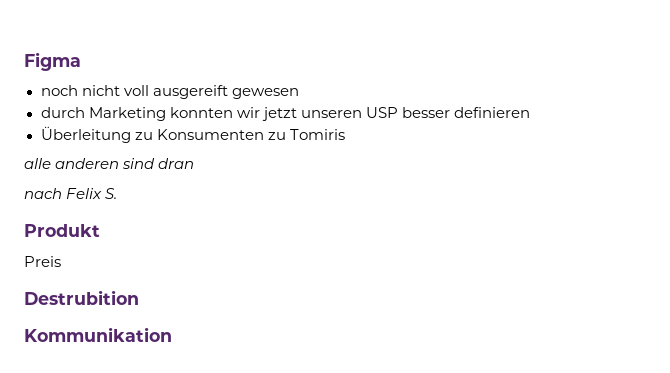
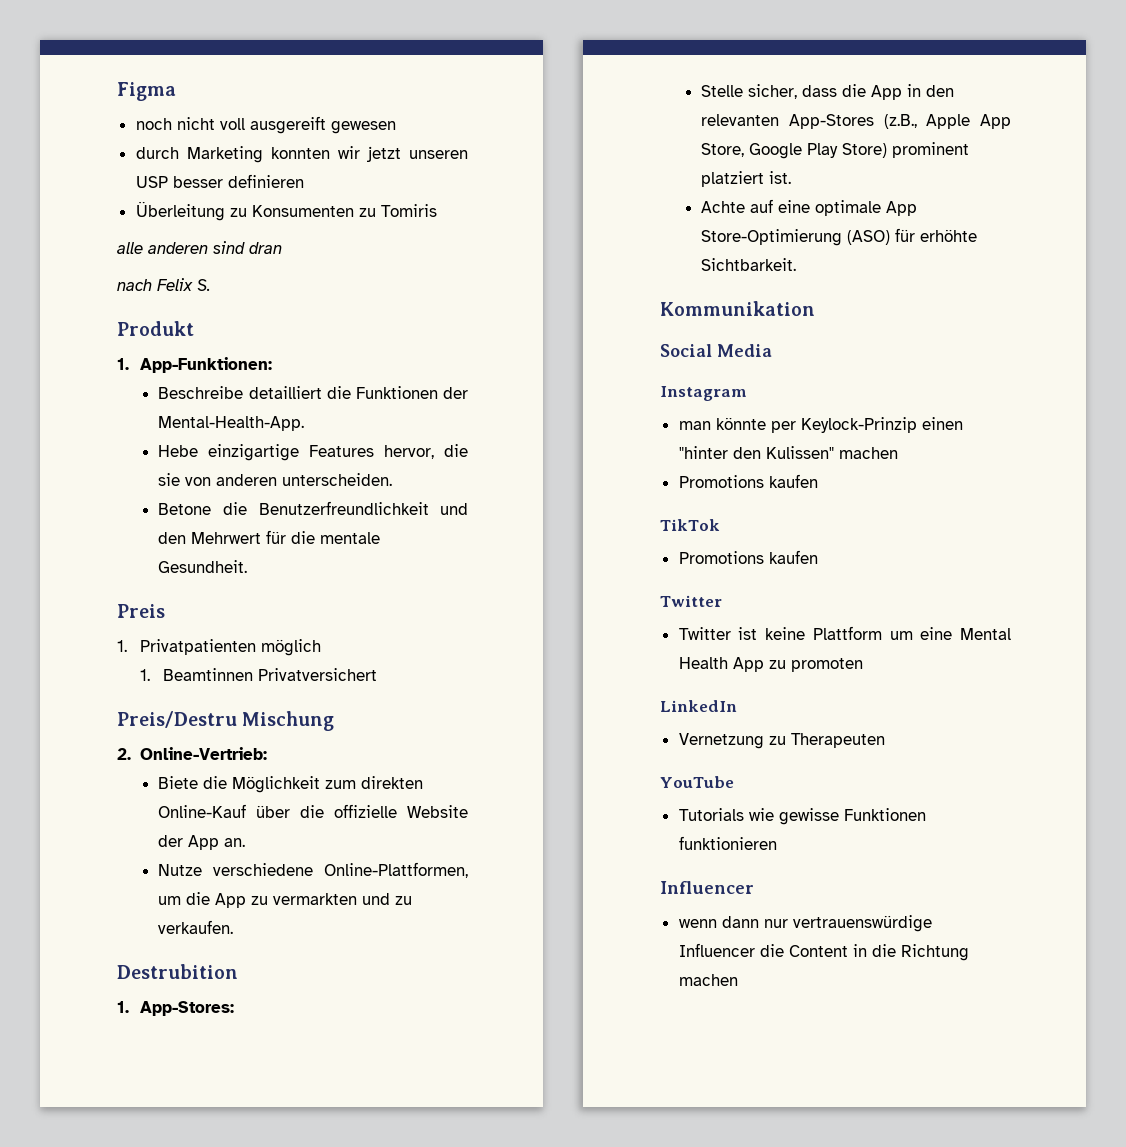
[24,256,61,267] [24,290,139,305] [24,327,172,342] Preis // Destrubition // Kommunikation -> [117,357,272,373] [158,386,469,399] [158,416,305,431] [158,444,468,461] [158,473,393,486] [158,501,468,515] [158,530,381,544] [158,560,248,573] [117,604,165,618] [117,639,321,656] [139,668,377,681] [117,711,335,731] [117,747,267,760] [158,776,424,793] [158,804,469,818] [158,835,246,850] [158,862,468,878] [158,892,413,908] [158,920,234,934] [117,964,238,979] [117,1001,234,1016] [701,84,955,100] [701,114,1011,129] [701,142,970,159] [701,171,792,187] [701,199,918,216] [701,228,978,246] [701,258,797,271] [660,301,815,316] [660,344,772,357] [660,386,747,401] [678,417,963,433] [678,446,898,459] [678,474,818,488] [660,519,720,531] [678,550,818,564] [660,595,722,607] [678,626,1011,640] [678,657,863,672] [660,700,737,712] [678,733,885,749] [660,776,734,788] [678,808,926,825] [678,836,777,850] [660,881,754,894] [678,915,932,932] [678,943,969,961] [678,974,738,986] 1. App-Funktionen: // Beschreibe detailliert die Funktionen der Mental-Health-App. // Hebe einzigartige Features hervor, die sie von anderen unterscheiden. // Betone die Benutzerfreundlichkeit und den Mehrwert für die mentale Gesundheit. // Preis // 1. Privatpatienten möglich // 1. Beamtinnen Privatversichert // Preis/Destru Mischung // 2. Online-Vertrieb: // Biete die Möglichkeit zum direkten Online-Kauf über die offizielle Website der App an. // Nutze verschiedene Online-Plattformen, um die App zu vermarkten und zu verkaufen. // Destrubition // 1. App-Stores: // Stelle sicher, dass die App in den relevanten App-Stores (z.B., Apple App Store, Google Play Store) prominent platziert ist. // Achte auf eine optimale App Store-Optimierung (ASO) für erhöhte Sichtbarkeit. // Kommunikation // Social Media // Instagram // man könnte per Keylock-Prinzip einen "hinter den Kulissen" machen // Promotions kaufen // TikTok // Promotions kaufen // Twitter // Twitter ist keine Plattform um eine Mental Health App zu promoten // LinkedIn // Vernetzung zu Therapeuten // YouTube // Tutorials wie gewisse Funktionen funktionieren // Influencer // wenn dann nur vertrauenswürdige Influencer die Content in die Richtung machen

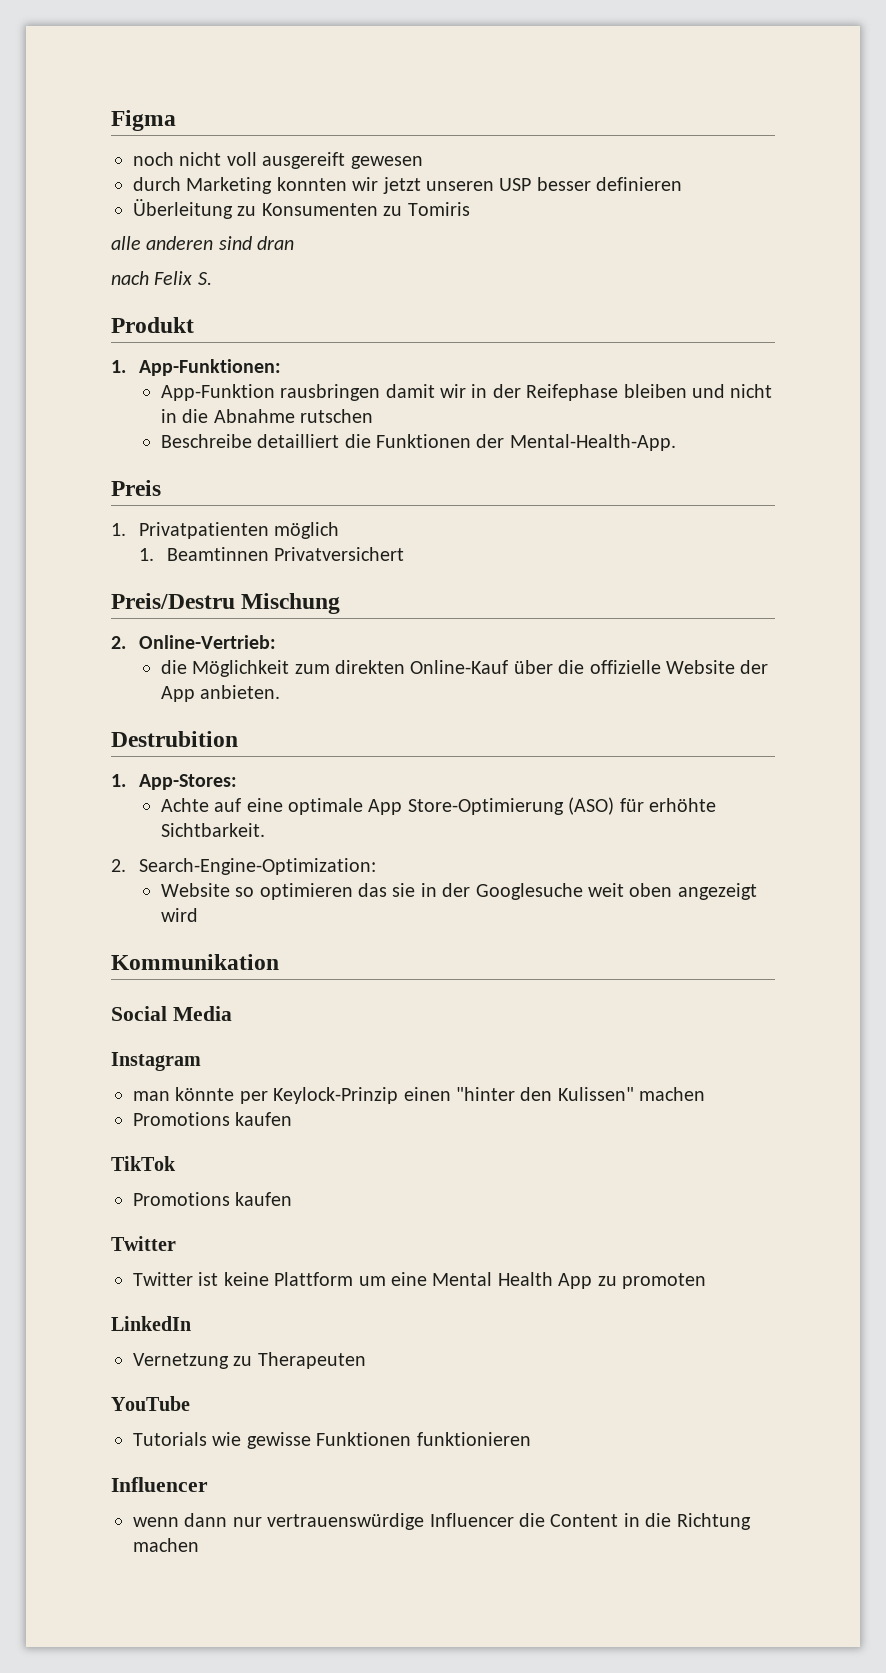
(272, 365) none -> [160,384,773,401] [160,409,374,423] // App-Funktion rausbringen damit wir in der Reifephase bleiben und nicht in die Abnahme rutschen
[158,444,468,461] [158,473,393,486] [158,501,468,515] [158,530,381,544] [158,560,248,573] // Hebe einzigartige Features hervor, die sie von anderen unterscheiden. // Betone die Benutzerfreundlichkeit und den Mehrwert für die mentale Gesundheit. -> (676, 442) none
[158,776,199,789] Biete -> (276, 642) none
[224,838,246,847] [158,862,468,878] [158,892,413,908] [158,920,234,934] [117,964,238,979] [117,1001,234,1016] [701,84,955,100] [701,114,1011,129] [701,142,970,159] [701,171,792,187] an. // Nutze verschiedene Online-Plattformen, um die App zu vermarkten und zu verkaufen. // Destrubition // 1. App-Stores: // Stelle sicher, dass die App in den relevanten App-Stores (z.B., Apple App Store, Google Play Store) prominent platziert ist. -> [200,685,281,699] [111,731,238,747] [111,774,237,790] anbieten. // Destrubition // 1. App-Stores:
(797, 264) none -> [111,858,376,875] [160,883,757,900] [160,908,198,922] // 2. Search-Engine-Optimization: // Website so optimieren das sie in der Googlesuche weit oben angezeigt wird

